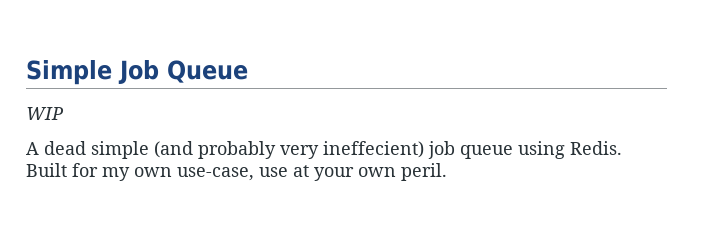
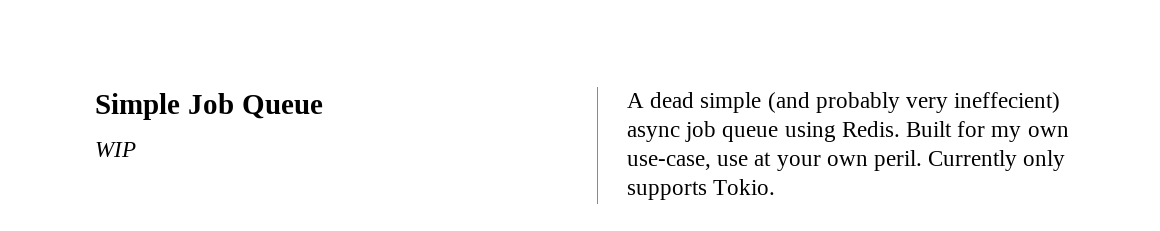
(424, 149) none -> [627,126,680,142] async
(447, 172) none -> [928,150,1066,171] [627,179,776,200] Currently only supports Tokio.

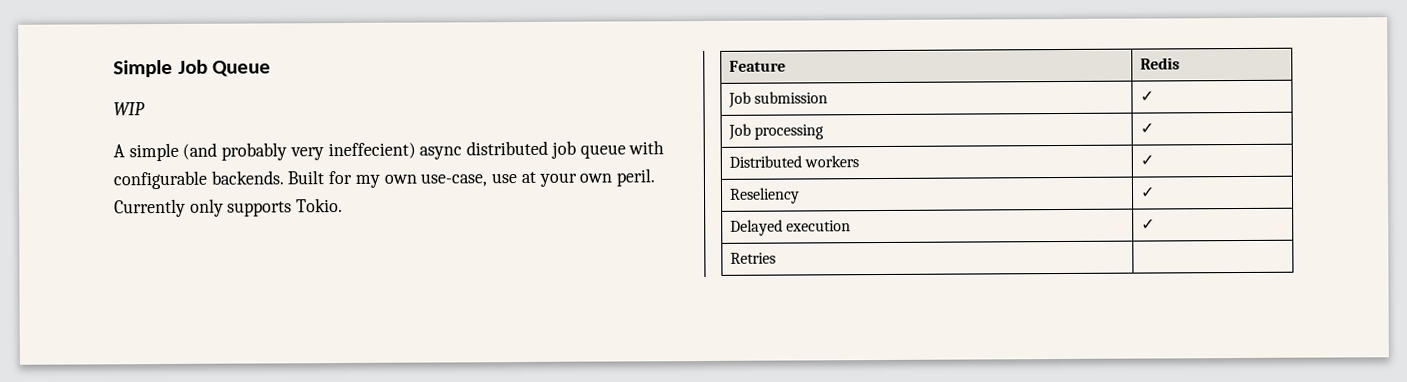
[650,92,695,108] dead -> (125, 151) none
(680, 134) none -> [466,140,549,156] distributed
[784,121,900,142] using Redis. -> [628,140,665,155] [113,170,284,190] with configurable backends.
(776, 187) none -> [729,60,787,72] [1140,57,1181,70] [728,91,829,108] [1140,90,1155,102] [728,123,825,140] [1140,122,1155,134] [729,155,860,168] [1140,154,1155,166] [729,187,801,204] [1140,186,1156,198] [730,219,852,236] [1141,218,1156,230] [730,252,777,264] // Feature | Redis // Job submission | ✓ // Job processing | ✓ // Distributed workers | ✓ // Reseliency | ✓ // Delayed execution | ✓ // Retries |

